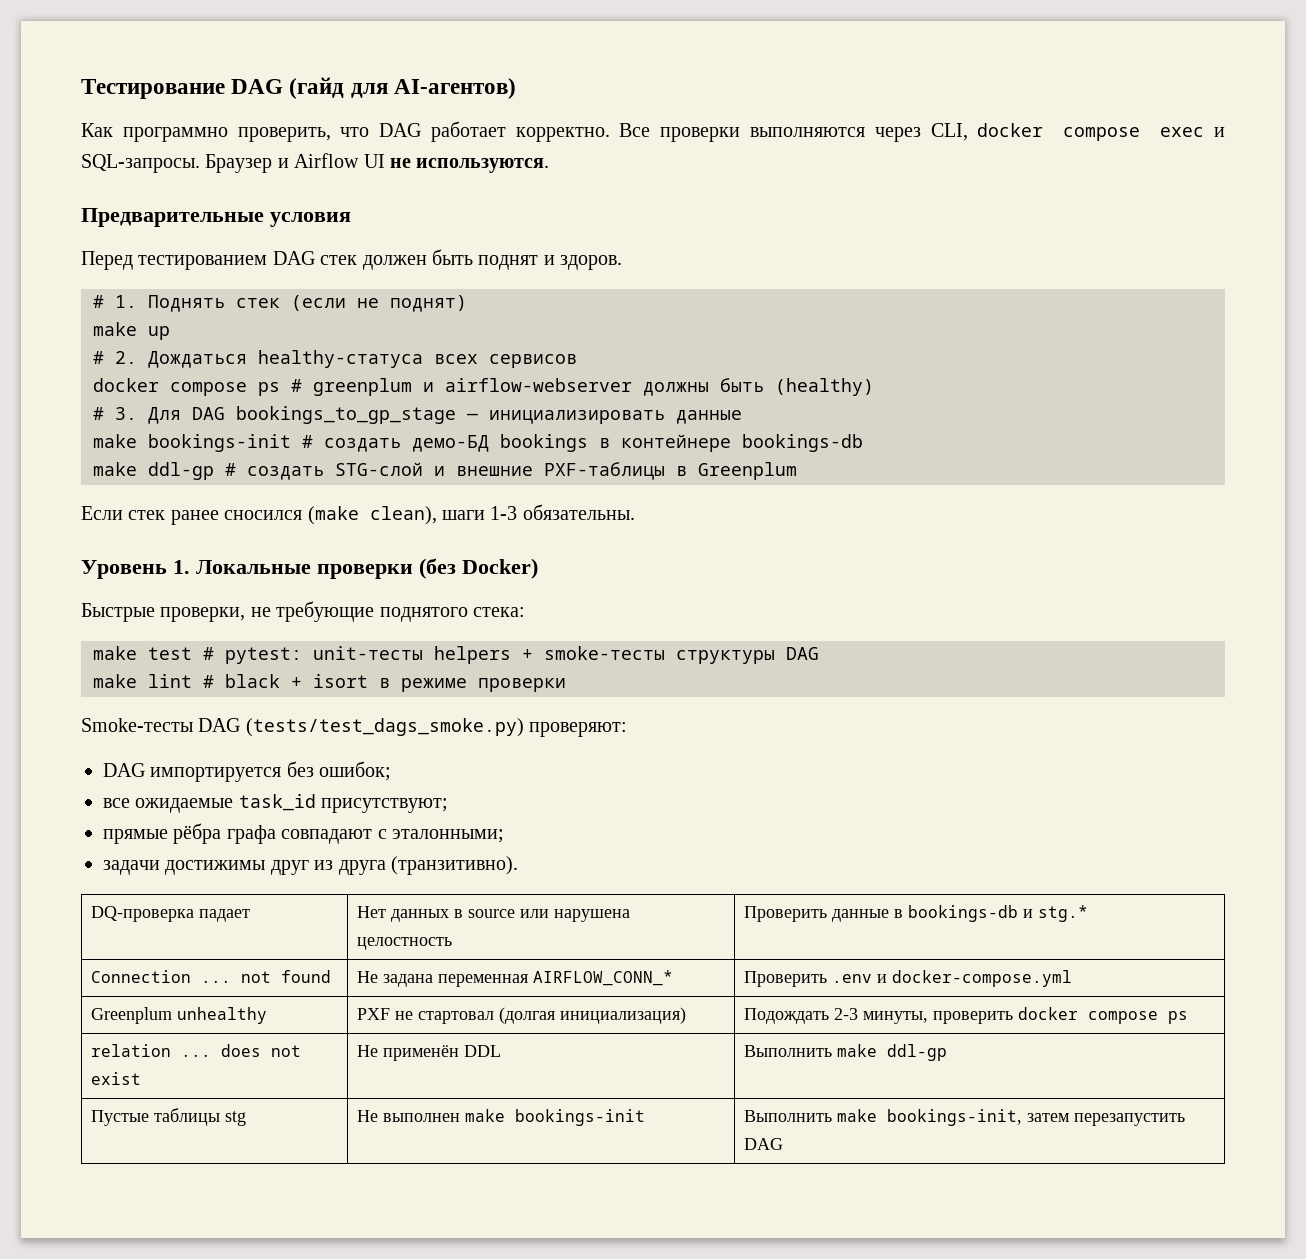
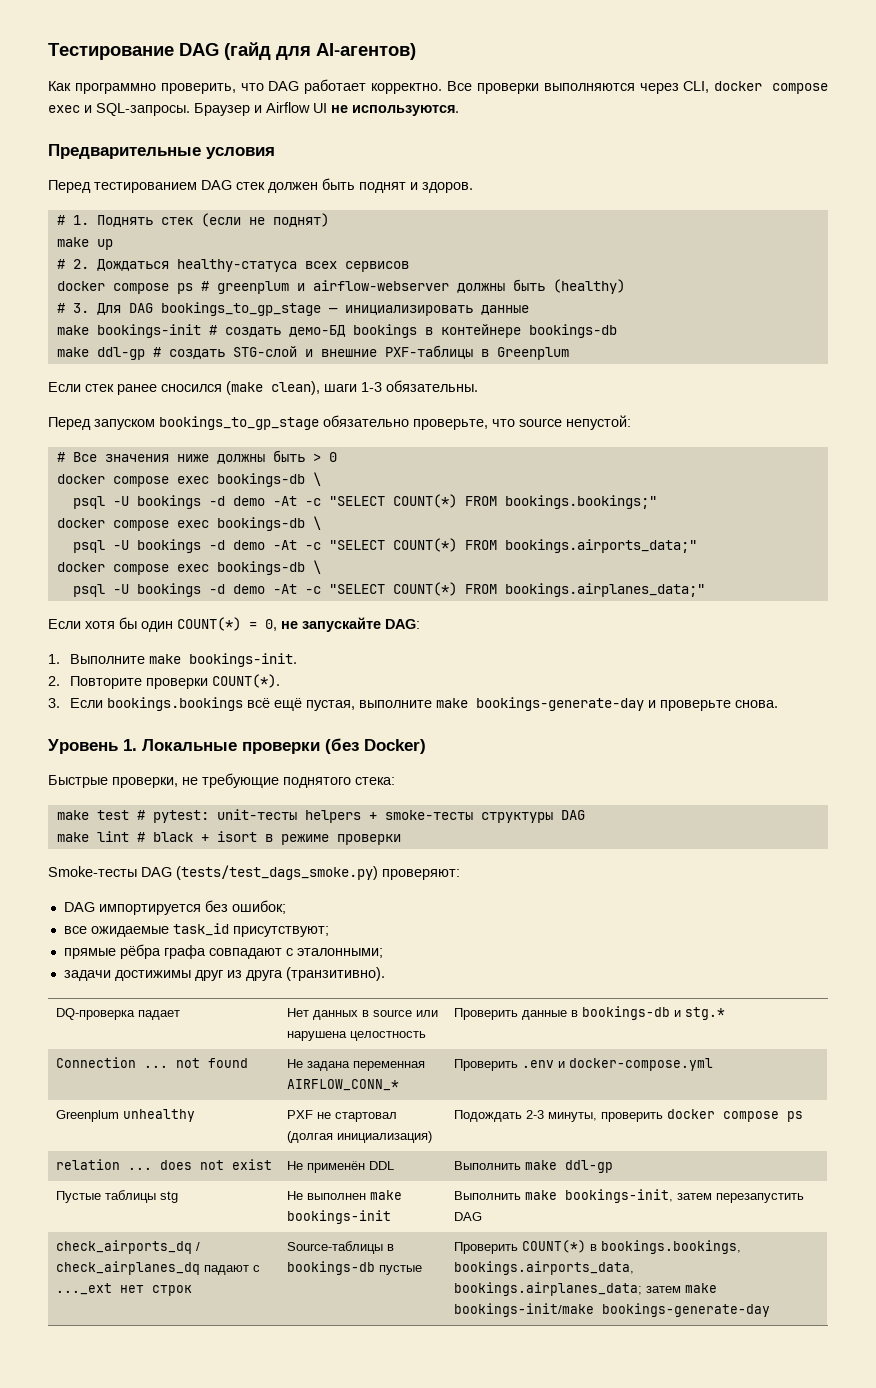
(635, 512) none -> [48,415,631,430] [56,450,337,464] [56,472,321,487] [72,494,657,509] [56,516,321,531] [72,538,697,553] [56,560,321,575] [72,582,705,597] [48,617,420,632] [48,653,298,667] [48,674,281,689] [48,697,779,711] // Перед запуском bookings_to_gp_stage обязательно проверьте, что source непустой: // # Все значения ниже должны быть > 0 // docker compose exec bookings-db \ // psql -U bookings -d demo -At -c "SELECT COUNT(*) FROM bookings.bookings;" // docker compose exec bookings-db \ // psql -U bookings -d demo -At -c "SELECT COUNT(*) FROM bookings.airports_data;" // docker compose exec bookings-db \ // psql -U bookings -d demo -At -c "SELECT COUNT(*) FROM bookings.airplanes_data;" // Если хотя бы один COUNT(*) = 0, не запускайте DAG: // 1. Выполните make bookings-init. // 2. Повторите проверки COUNT(*). // 3. Если bookings.bookings всё ещё пустая, выполните make bookings-generate-day и проверьте снова.
(783, 1144) none -> [55,1240,200,1254] [55,1261,260,1275] [55,1283,192,1296] [286,1241,394,1254] [286,1261,422,1275] [453,1240,741,1254] [453,1261,634,1275] [453,1282,717,1296] [453,1303,770,1317] // check_airports_dq / check_airplanes_dq падают с ..._ext нет строк | Source-таблицы в bookings-db пустые | Проверить COUNT(*) в bookings.bookings, bookings.airports_data, bookings.airplanes_data; затем make bookings-init/make bookings-generate-day

